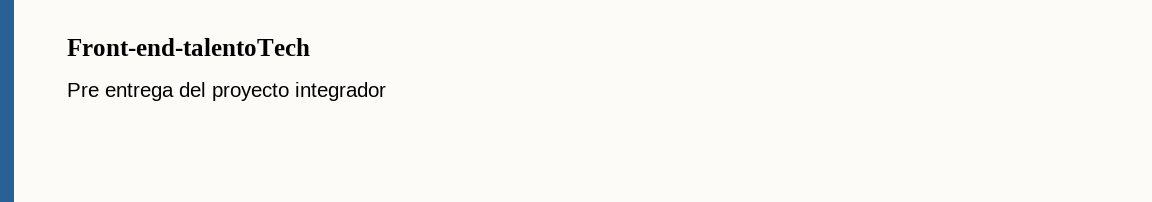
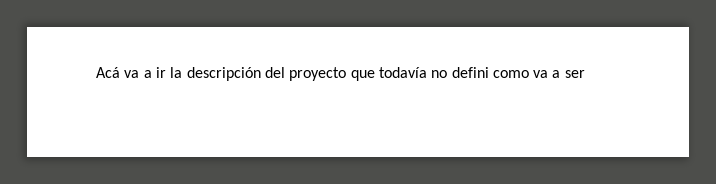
[67,38,310,56] [67,82,386,101] Front-end-talentoTech // Pre entrega del proyecto integrador -> [96,67,585,81] Acá va a ir la descripción del proyecto que todavía no defini como va a ser

